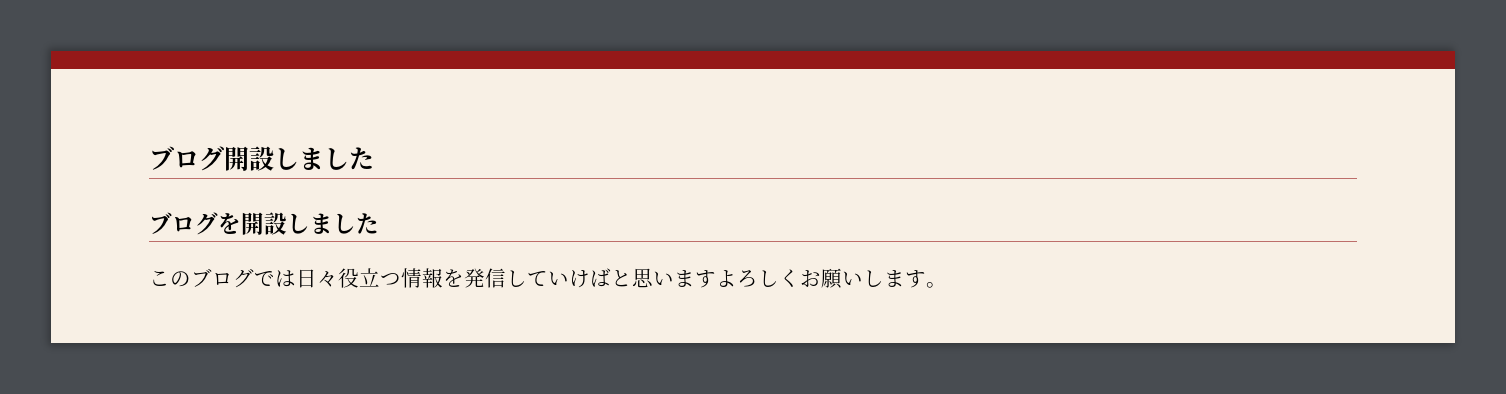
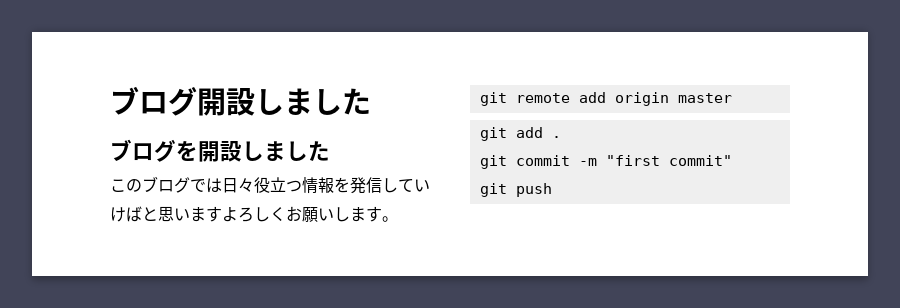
(947, 285) none -> [479,92,732,106] [479,127,561,141] [479,155,732,169] [479,183,552,197] // git remote add origin master // git add . // git commit -m "first commit" // git push

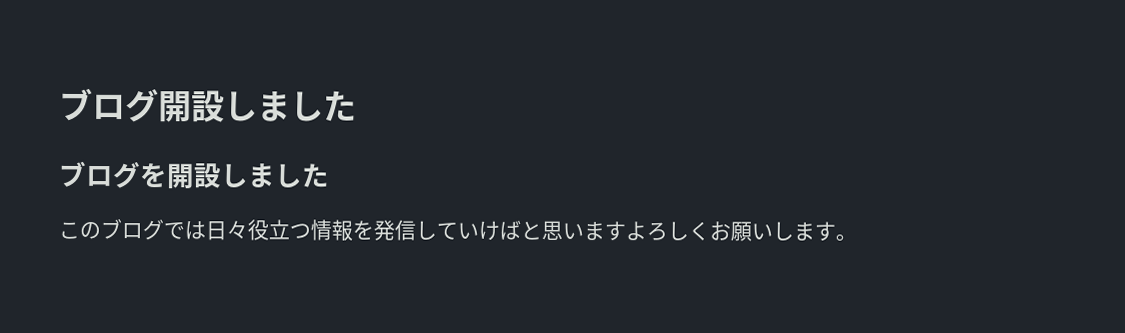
[479,92,732,106] [479,127,561,141] [479,155,732,169] [479,183,552,197] // git remote add origin master // git add . // git commit -m "first commit" // git push -> (857, 237) none

